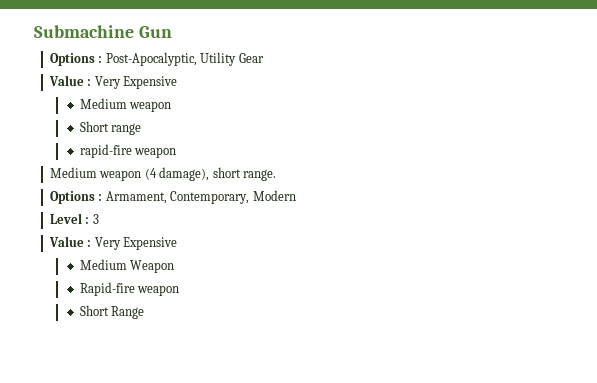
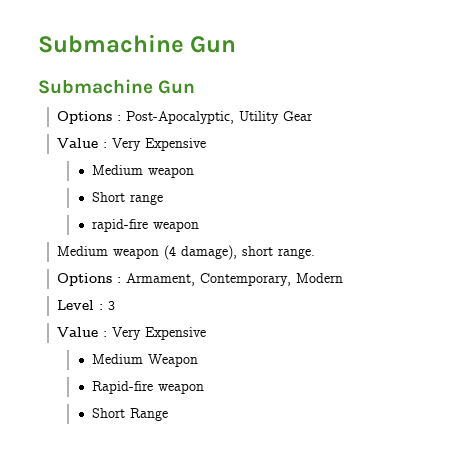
[34,25,172,38] Submachine Gun -> [38,34,237,53] [38,79,196,94] Submachine Gun // Submachine Gun

